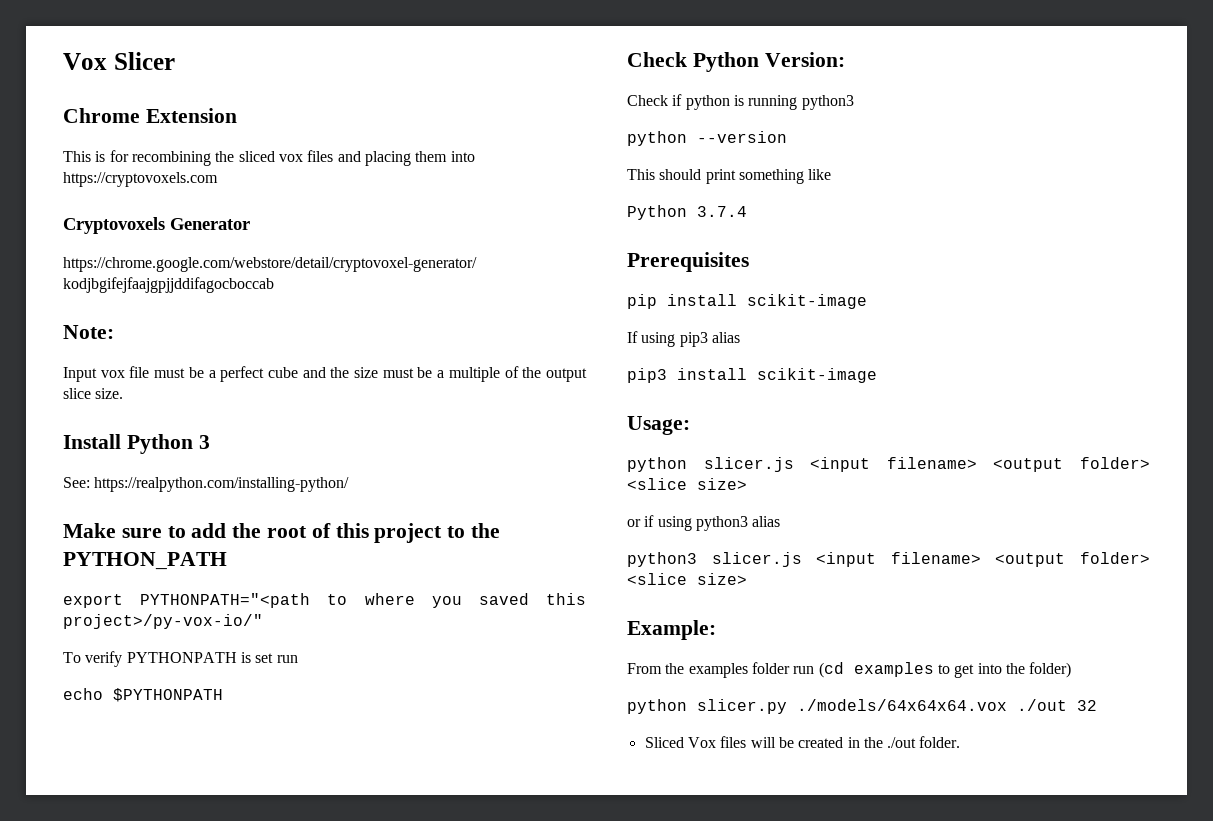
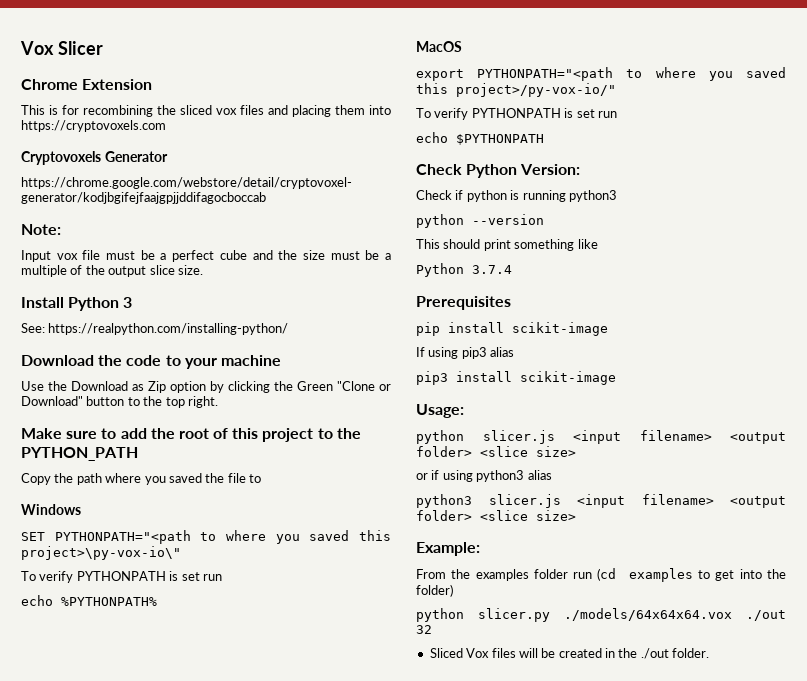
(350, 484) none -> [21,355,281,369] [21,381,391,393] [21,396,218,408] // Download the code to your machine // Use the Download as Zip option by clicking the Green "Clone or Download" button to the top right.
(227, 561) none -> [21,473,261,485] [21,504,81,515] [21,530,391,544] [21,546,181,560] [21,571,222,583] [21,595,157,606] [416,41,462,52] // Copy the path where you saved the file to // Windows // SET PYTHONPATH="<path to where you saved this project>\py-vox-io\" // To verify PYTHONPATH is set run // echo %PYTHONPATH% // MacOS

